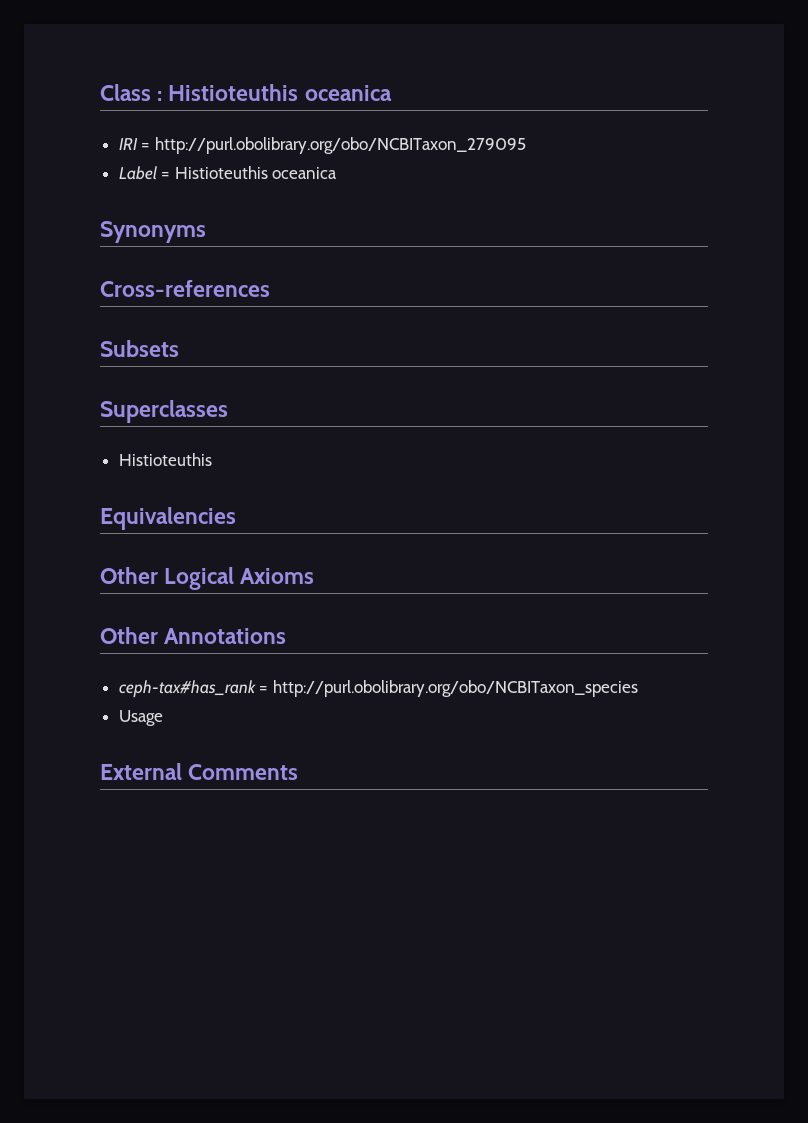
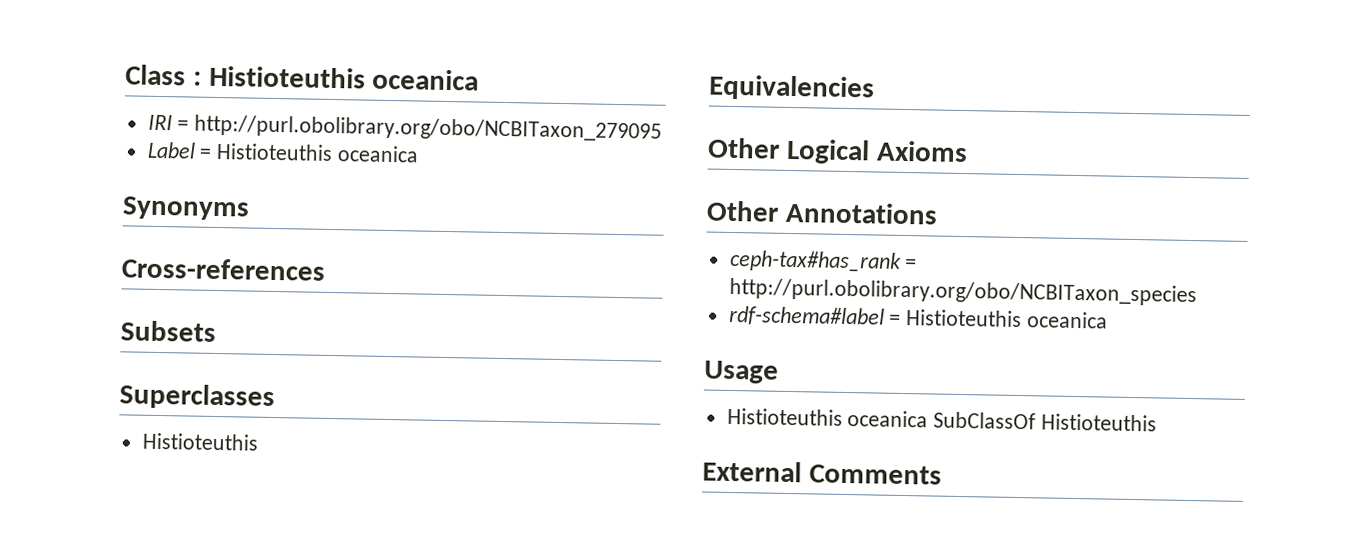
[118,710,163,726] Usage -> [728,305,1109,329] [703,360,779,384] [726,407,1158,432] rdf-schema#label = Histioteuthis oceanica // Usage // Histioteuthis oceanica SubClassOf Histioteuthis

